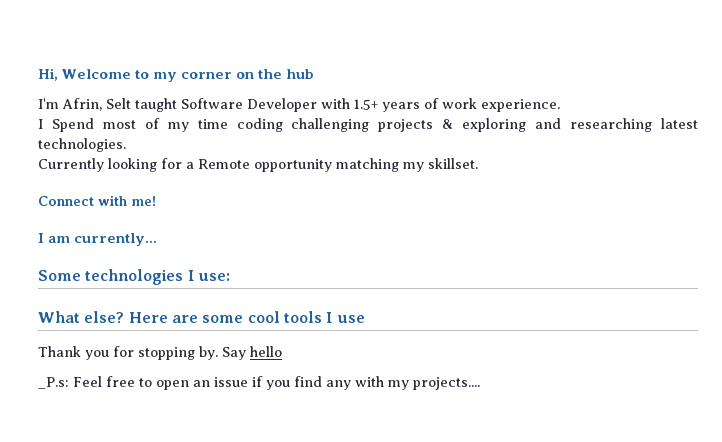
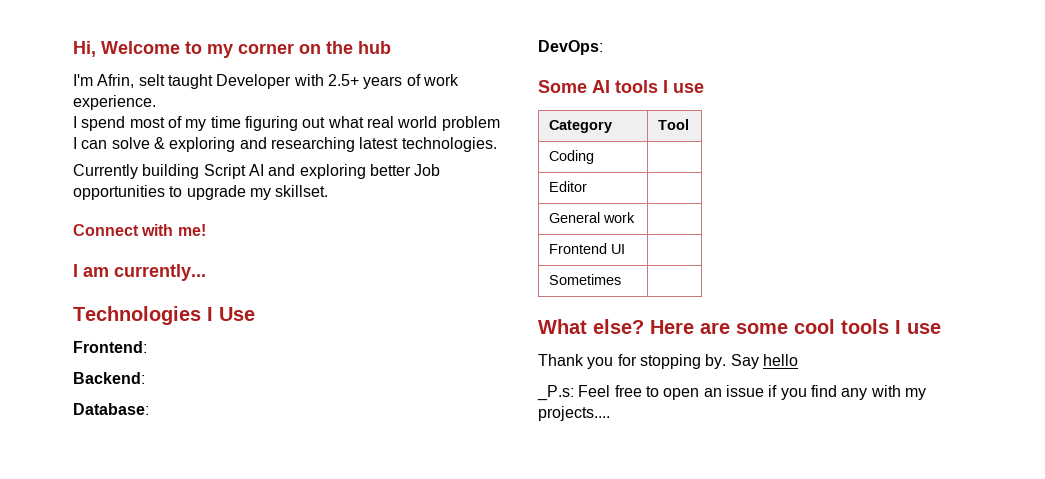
[106,98,243,112] Selt taught Software -> [138,74,213,89] selt taught
[354,99,378,110] 1.5+ -> [327,74,359,86] 2.5+
[51,118,94,132] Spend -> [81,116,126,131] spend
[236,118,434,132] coding challenging projects -> [244,116,500,131] [73,137,150,149] figuring out what real world problem I can solve
[108,158,399,172] looking for a Remote opportunity matching -> [142,164,441,179] [73,185,246,200] building Script AI and exploring better Job opportunities to upgrade
[38,269,230,285] Some technologies I use: -> [73,306,255,325] [73,341,147,353] [73,372,145,384] [73,403,149,415] [538,40,603,55] [538,80,704,93] [549,120,613,133] [658,119,690,130] [549,150,595,164] [549,181,588,192] [549,212,636,223] [549,243,626,254] [549,274,622,285] Technologies I Use // Frontend: // Backend: // Database: // DevOps: // Some AI tools I use // Category | Tool // Coding | // Editor | // General work | // Frontend UI | // Sometimes |

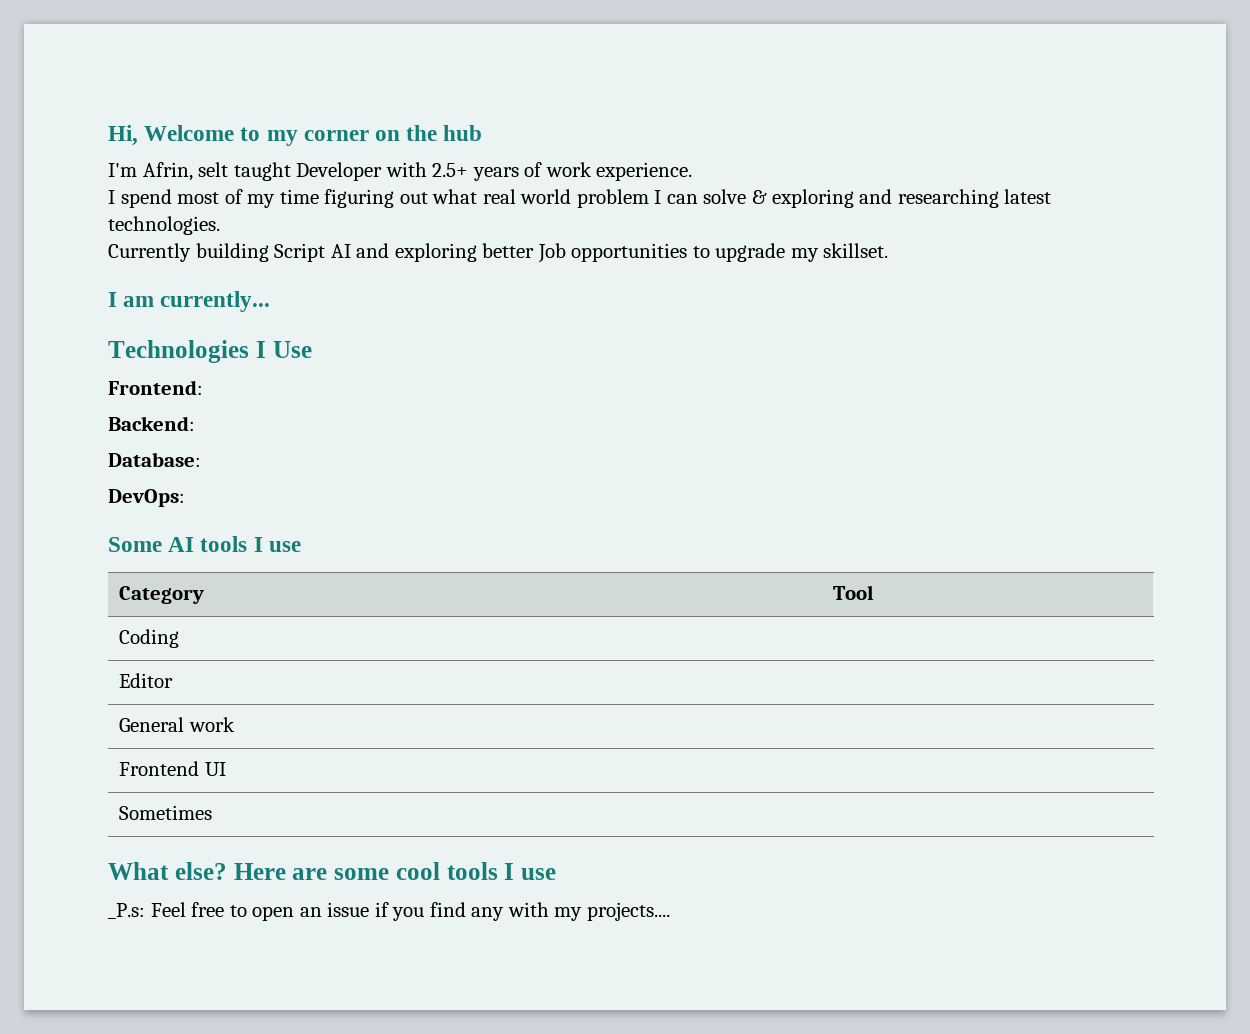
[73,224,206,236] // Connect with me! -> (889, 250) none
[538,354,798,369] // Thank you for stopping by. Say hello -> (556, 874) none

